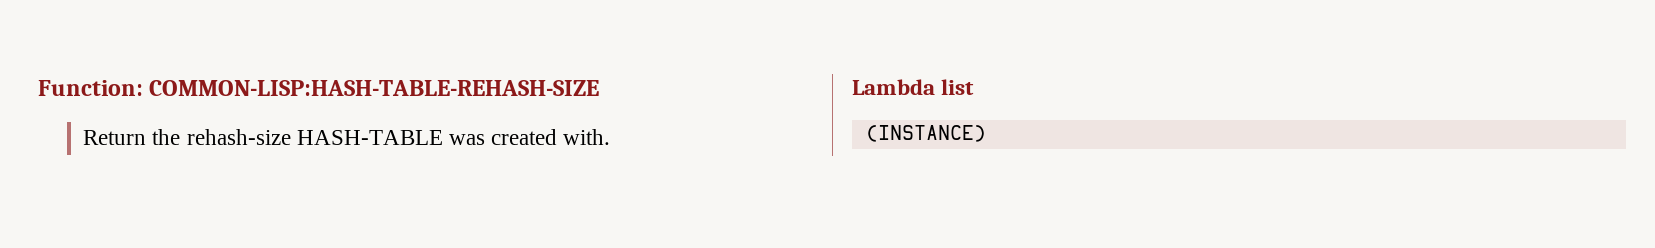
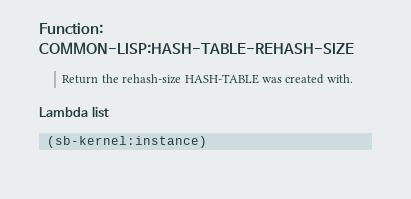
[865,125,986,142] (INSTANCE) -> [46,136,207,148] (sb-kernel:instance)

